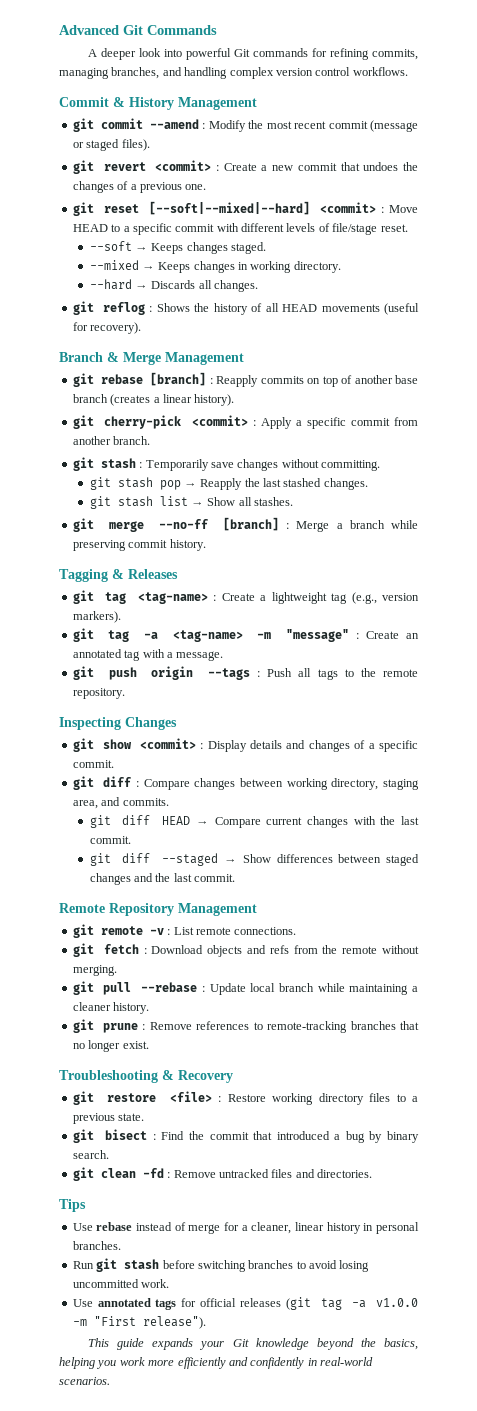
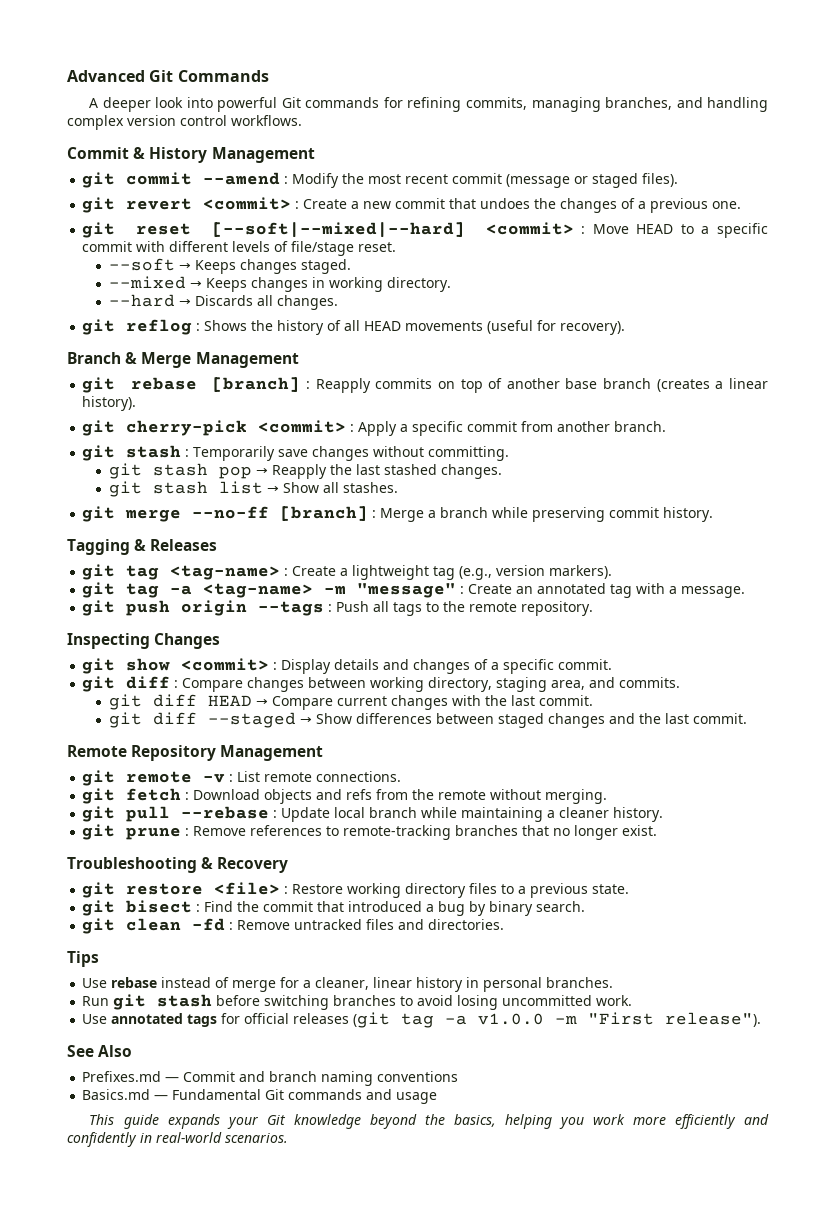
(206, 1322) none -> [67,1045,133,1057] [82,1071,459,1086] [82,1089,438,1104] // See Also // Prefixes.md — Commit and branch naming conventions // Basics.md — Fundamental Git commands and usage

